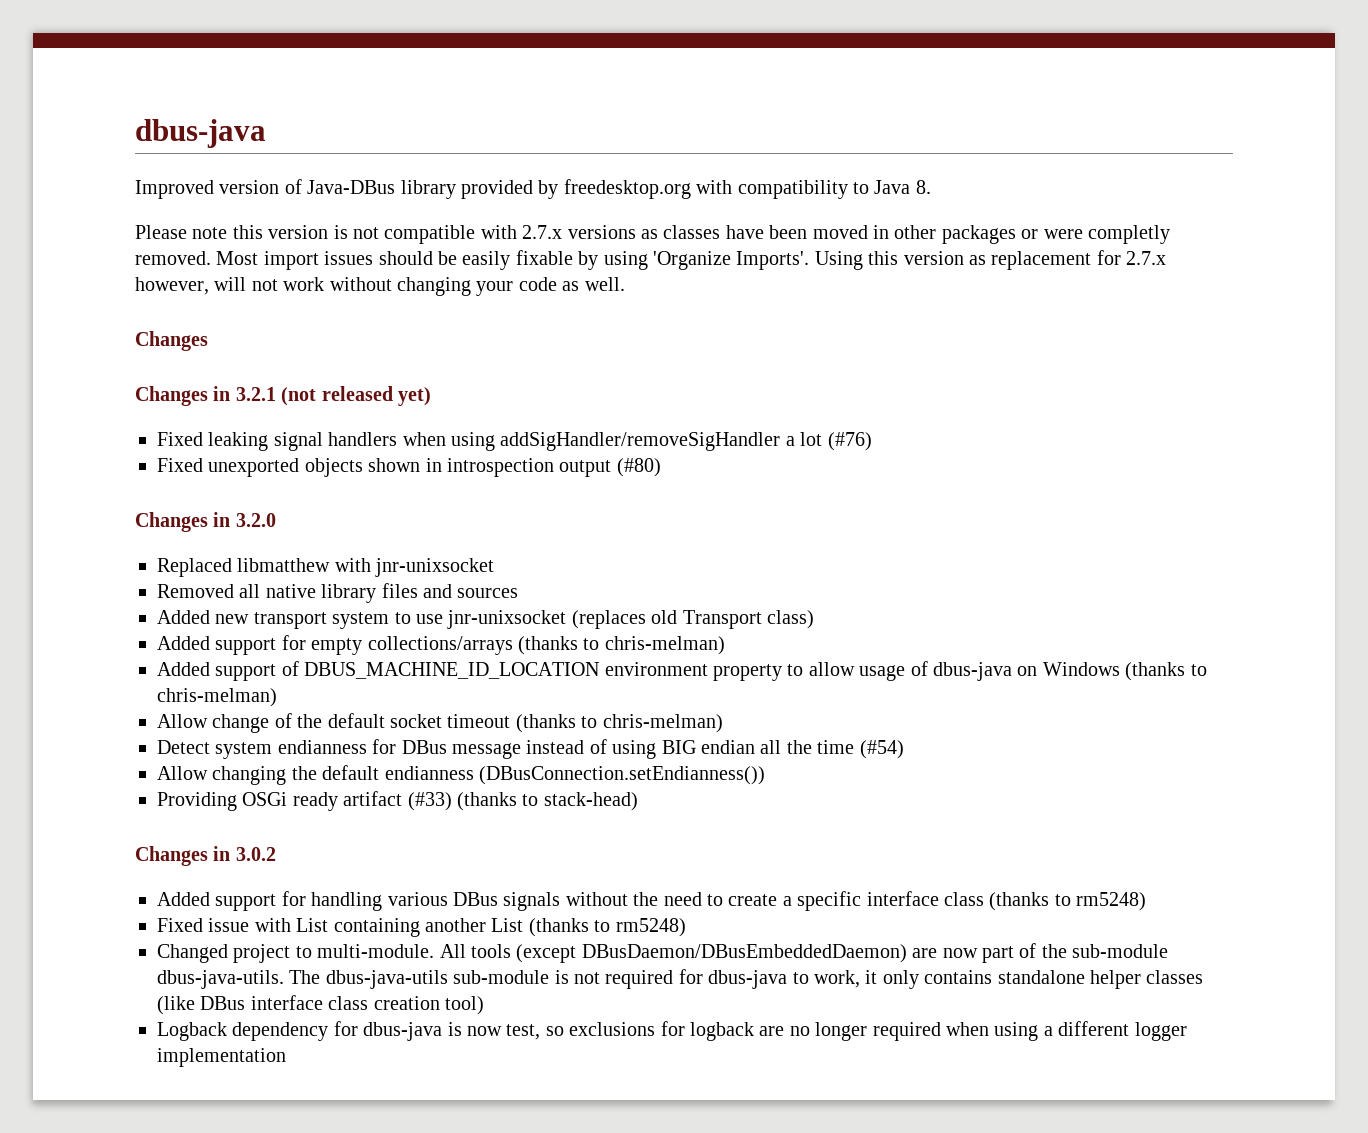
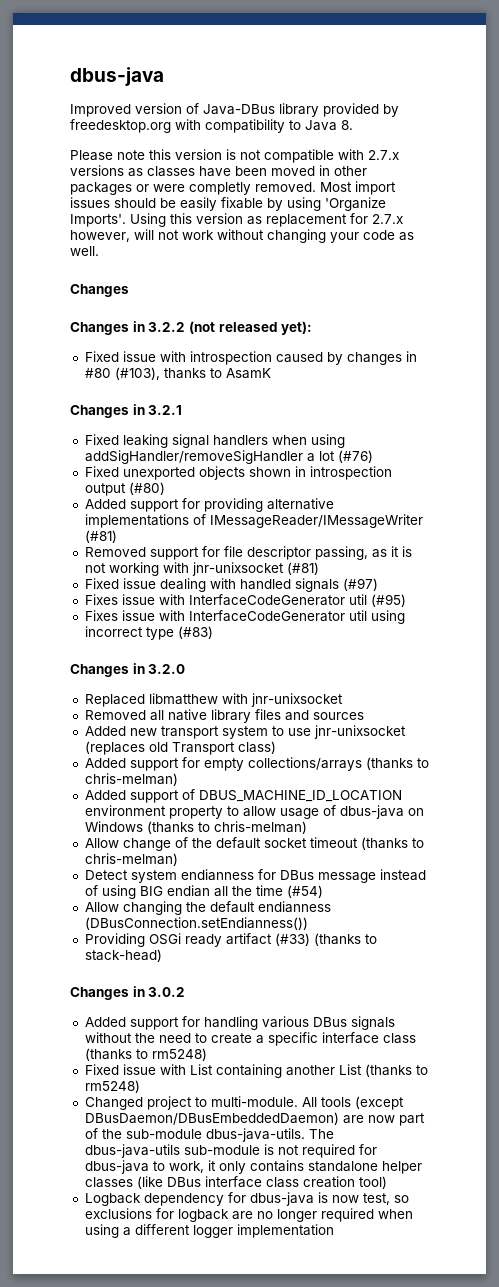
[235,387,276,401] 3.2.1 -> [148,322,186,332] 3.2.2
[398,387,431,406] yet) -> [281,321,313,335] [84,351,417,365] [84,367,271,380] [70,404,183,418] yet): // Fixed issue with introspection caused by changes in #80 (#103), thanks to AsamK // Changes in 3.2.1
(661, 467) none -> [84,498,334,512] [84,514,423,528] [84,530,117,543] [84,546,412,560] [84,562,319,576] [84,578,378,592] [84,594,406,607] [84,610,405,624] [84,626,213,640] // Added support for providing alternative implementations of IMessageReader/IMessageWriter (#81) // Removed support for file descriptor passing, as it is not working with jnr-unixsocket (#81) // Fixed issue dealing with handled signals (#97) // Fixes issue with InterfaceCodeGenerator util (#95) // Fixes issue with InterfaceCodeGenerator util using incorrect type (#83)

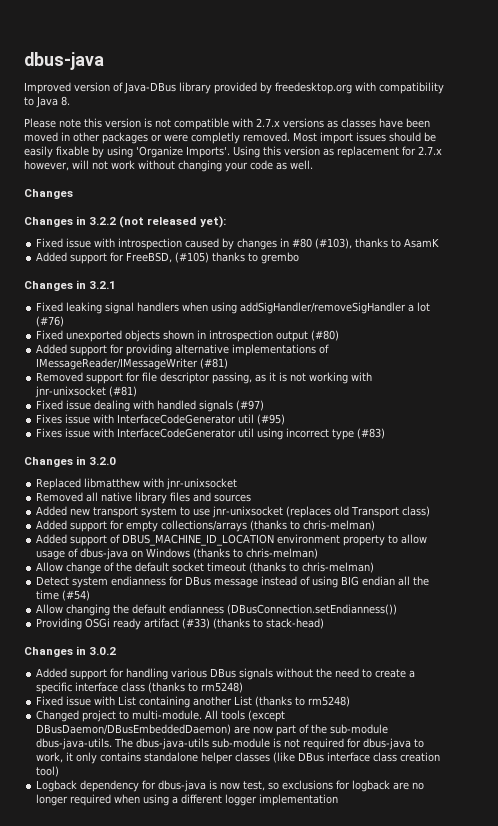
(271, 373) none -> [36,252,300,264] // Added support for FreeBSD, (#105) thanks to grembo

